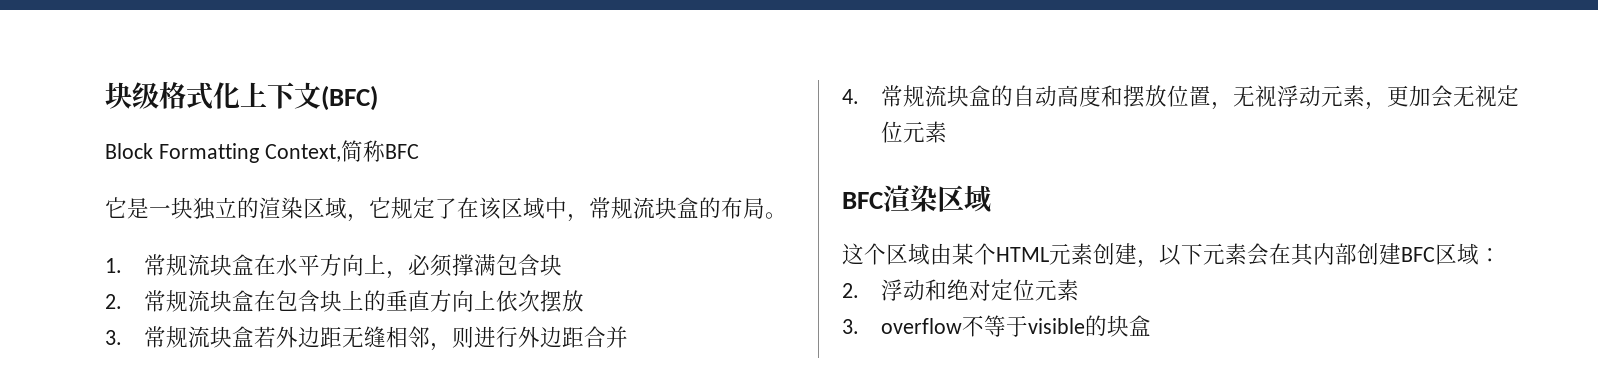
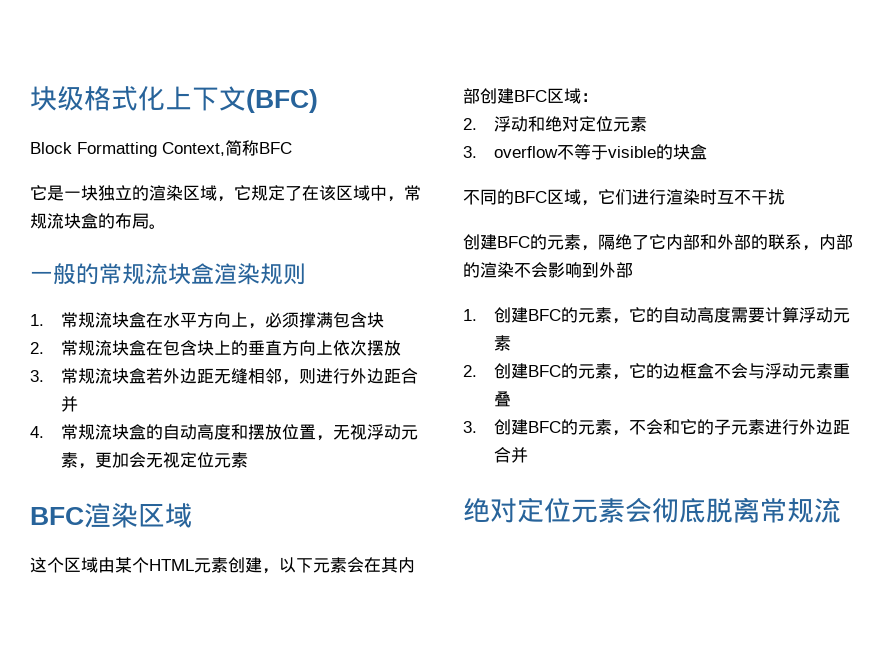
(787, 215) none -> [30,263,306,285] // 一般的常规流块盒渲染规则
(1152, 325) none -> [463,189,785,206] [463,234,853,251] [463,262,633,278] [463,307,850,324] [493,335,511,351] [463,363,850,380] [493,391,511,407] [463,419,850,436] [493,447,528,463] [463,497,841,523] // 不同的BFC区域，它们进行渲染时互不干扰 // 创建BFC的元素，隔绝了它内部和外部的联系，内部的渲染不会影响到外部 // 1.创建BFC的元素，它的自动高度需要计算浮动元素 // 2.创建BFC的元素，它的边框盒不会与浮动元素重叠 // 3.创建BFC的元素，不会和它的子元素进行外边距合并 // 绝对定位元素会彻底脱离常规流

